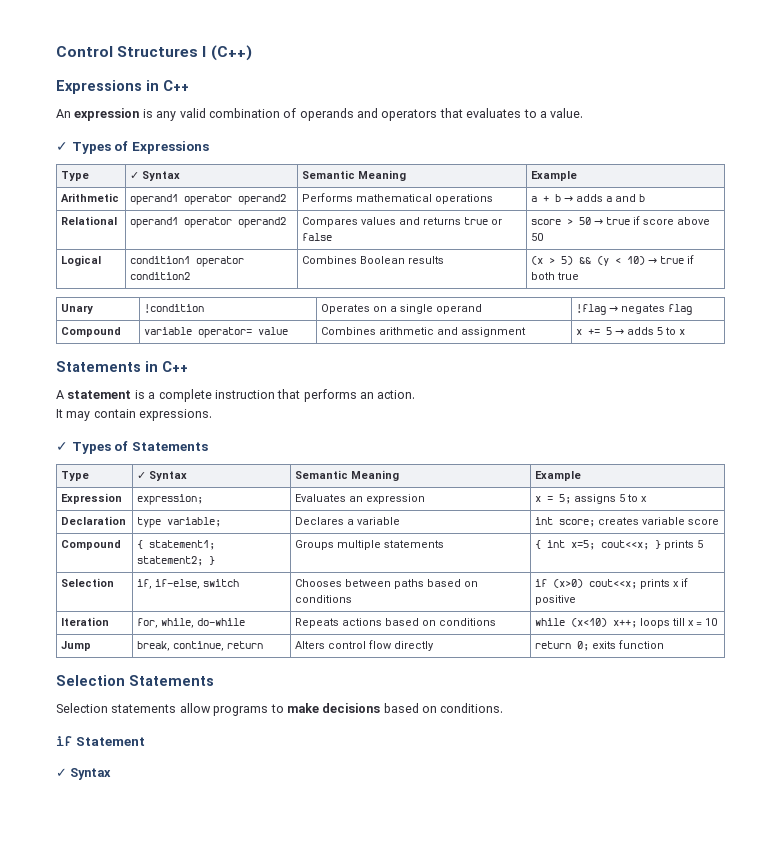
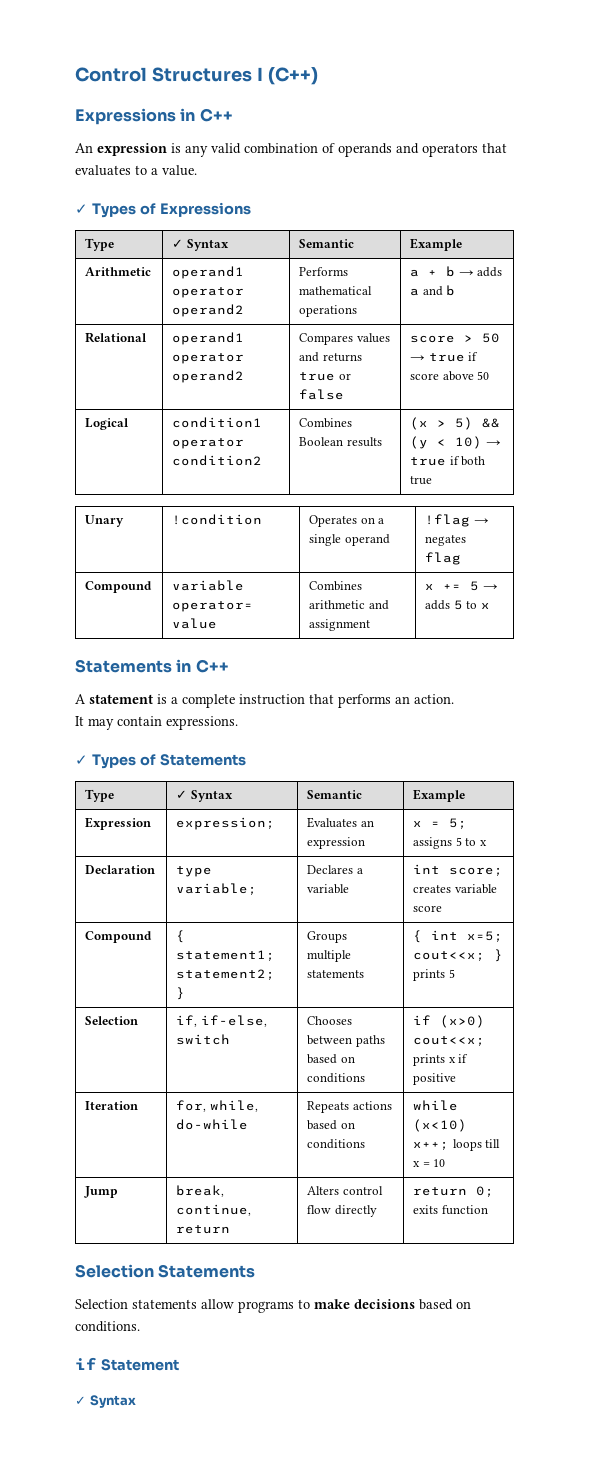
[358,170,407,181] Meaning -> (355, 243) none
[351,470,400,481] Meaning -> (363, 794) none

